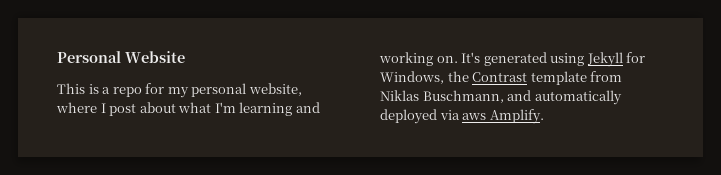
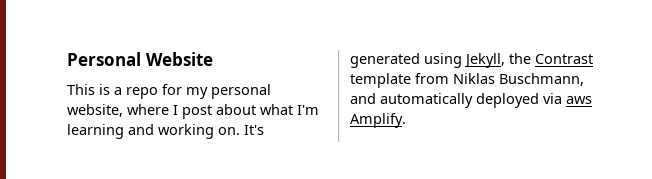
[586,52,646,67] [380,71,444,84] Jekyll for Windows, -> [464,53,505,68] Jekyll,

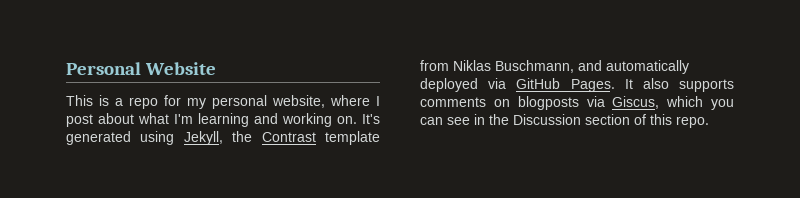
[566,96,592,104] [350,113,406,128] aws Amplify. -> [516,78,734,92] [420,96,734,110] [420,114,709,128] GitHub Pages. It also supports comments on blogposts via Giscus, which you can see in the Discussion section of this repo.

